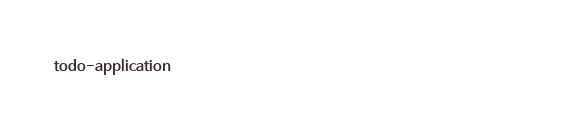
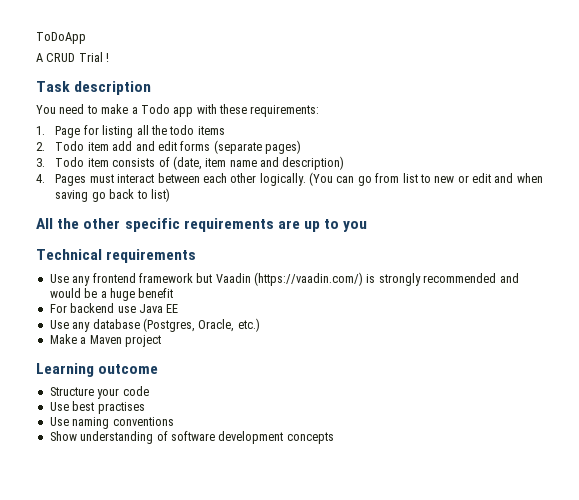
[54,58,171,75] todo-application -> [36,32,86,44] [36,52,110,62] [36,81,152,95] [36,104,320,117] [36,125,225,138] [36,140,301,154] [36,156,345,170] [36,172,543,186] [55,188,170,202] [36,218,368,232] [36,249,197,263] [49,272,519,286] [49,288,174,301] [49,303,179,313] [49,318,260,332] [49,334,161,347] [36,363,159,377] [49,386,149,399] [49,401,145,414] [49,417,174,429] [49,431,334,444] ToDoApp // A CRUD Trial ! // Task description // You need to make a Todo app with these requirements: // 1. Page for listing all the todo items // 2. Todo item add and edit forms (separate pages) // 3. Todo item consists of (date, item name and description) // 4. Pages must interact between each other logically. (You can go from list to new or edit and when saving go back to list) // All the other specific requirements are up to you // Technical requirements // Use any frontend framework but Vaadin (https://vaadin.com/) is strongly recommended and would be a huge benefit // For backend use Java EE // Use any database (Postgres, Oracle, etc.) // Make a Maven project // Learning outcome // Structure your code // Use best practises // Use naming conventions // Show understanding of software development concepts

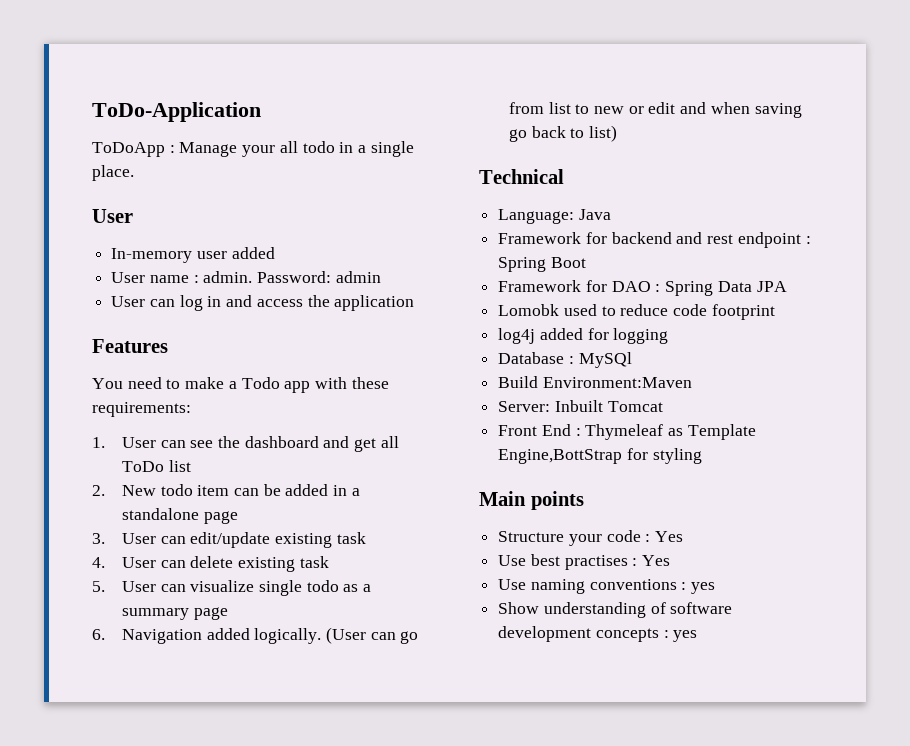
(36, 38) none -> [92,102,261,122] ToDo-Application //
[36,52,110,62] [36,81,152,95] // A CRUD Trial ! // Task description -> [169,141,414,157] [92,165,134,181] [92,209,133,223] [111,247,275,263] [111,271,381,283] [111,295,415,311] [92,339,168,353] : Manage your all todo in a single place. // User // In-memory user added // User name : admin. Password: admin // User can log in and access the application // Features
[55,125,225,138] [36,140,301,154] [36,156,345,170] [36,172,333,186] Page for listing all the todo items // 2. Todo item add and edit forms (separate pages) // 3. Todo item consists of (date, item name and description) // 4. Pages must interact between each other logically. (You -> [121,436,399,452] [121,460,191,472] [92,484,360,496] [121,508,238,524] [92,532,366,548] [92,556,329,572] [92,580,372,596] [121,607,228,620] [92,627,366,644] User can see the dashboard and get all ToDo list // 2. New todo item can be added in a standalone page // 3. User can edit/update existing task // 4. User can delete existing task // 5. User can visualize single todo as a summary page // 6. Navigation added logically. (User
[36,218,368,232] [36,249,197,263] [49,272,519,286] [49,288,174,301] [49,303,179,313] [49,318,260,332] [49,334,161,347] [36,363,159,377] All the other specific requirements are up to you // Technical requirements // Use any frontend framework but Vaadin (https://vaadin.com/) is strongly recommended and would be a huge benefit // For backend use Java EE // Use any database (Postgres, Oracle, etc.) // Make a Maven project // Learning outcome -> [479,169,564,184] [498,209,611,224] [498,232,811,248] [498,257,586,272] [498,280,787,296] [498,304,775,320] [498,328,669,344] [498,352,632,368] [498,376,692,388] [498,400,663,412] [498,424,756,440] [498,448,702,464] [479,491,584,510] Technical // Language: Java // Framework for backend and rest endpoint : Spring Boot // Framework for DAO : Spring Data JPA // Lomobk used to reduce code footprint // log4j added for logging // Database : MySQl // Build Environment:Maven // Server: Inbuilt Tomcat // Front End : Thymeleaf as Template Engine,BottStrap for styling // Main points
(149, 391) none -> [645,531,684,542] : Yes
(145, 408) none -> [632,555,671,566] : Yes
(174, 421) none -> [681,582,716,594] : yes
(334, 438) none -> [663,630,698,642] : yes

